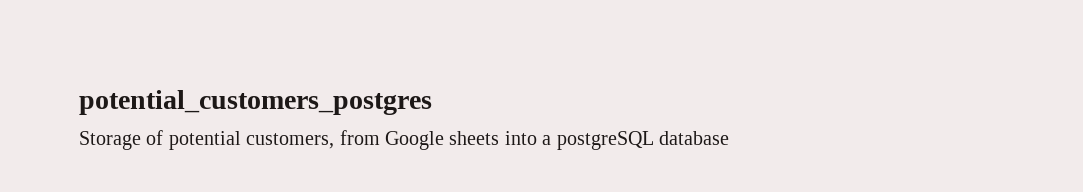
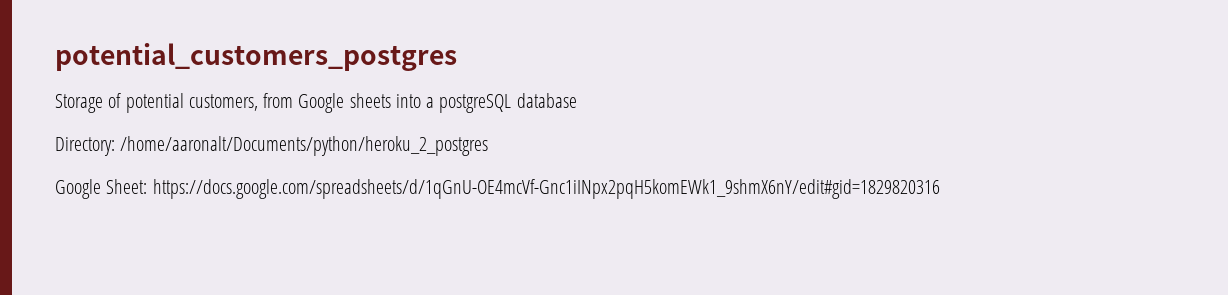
(729, 138) none -> [55,136,489,156] [55,179,940,199] // Directory: /home/aaronalt/Documents/python/heroku_2_postgres // Google Sheet: https://docs.google.com/spreadsheets/d/1qGnU-OE4mcVf-Gnc1iINpx2pqH5komEWk1_9shmX6nY/edit#gid=1829820316

